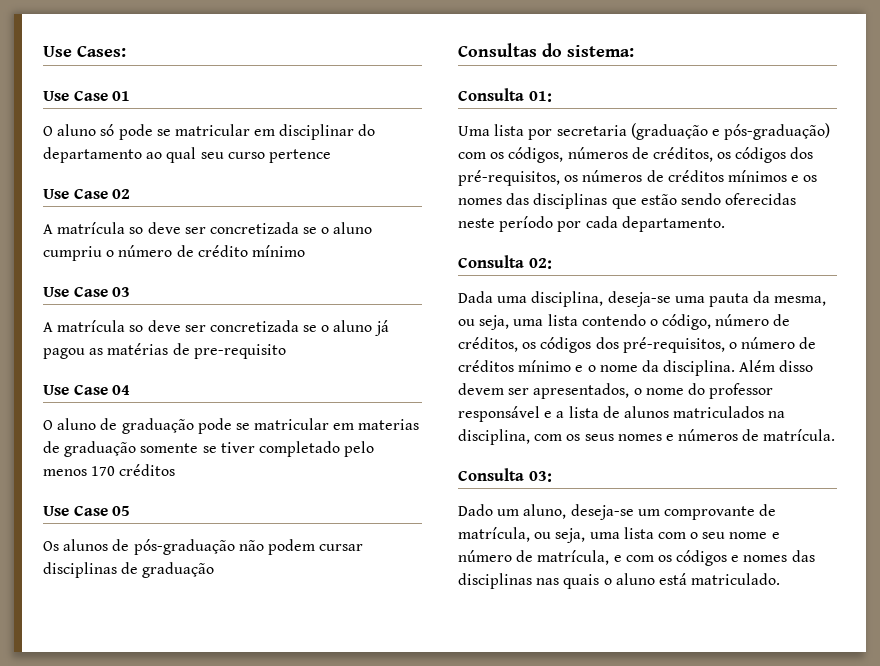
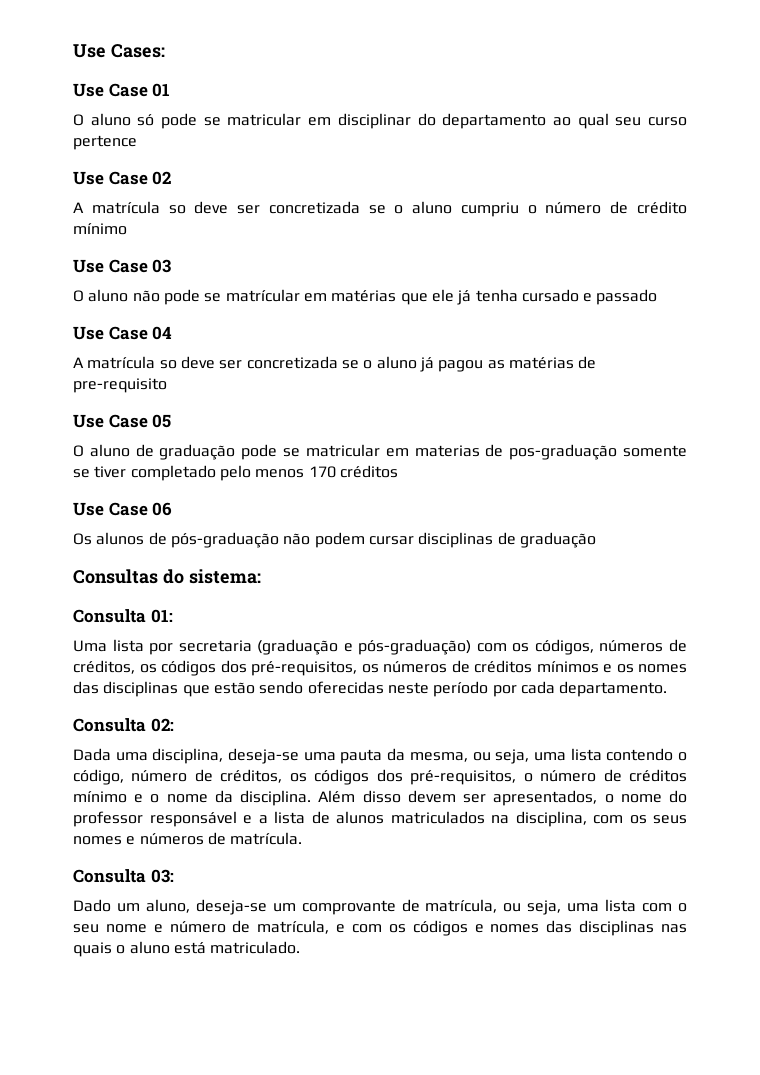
(131, 292) none -> [73,289,658,305] [73,326,173,340] // O aluno não pode se matrícular em matérias que ele já tenha cursado e passado // Use Case 04
[112,385,131,395] 04 -> [152,414,172,428] 05
[64,441,137,457] graduação -> [509,444,618,460] pos-graduação
[112,506,131,516] 05 -> [152,502,173,516] 06

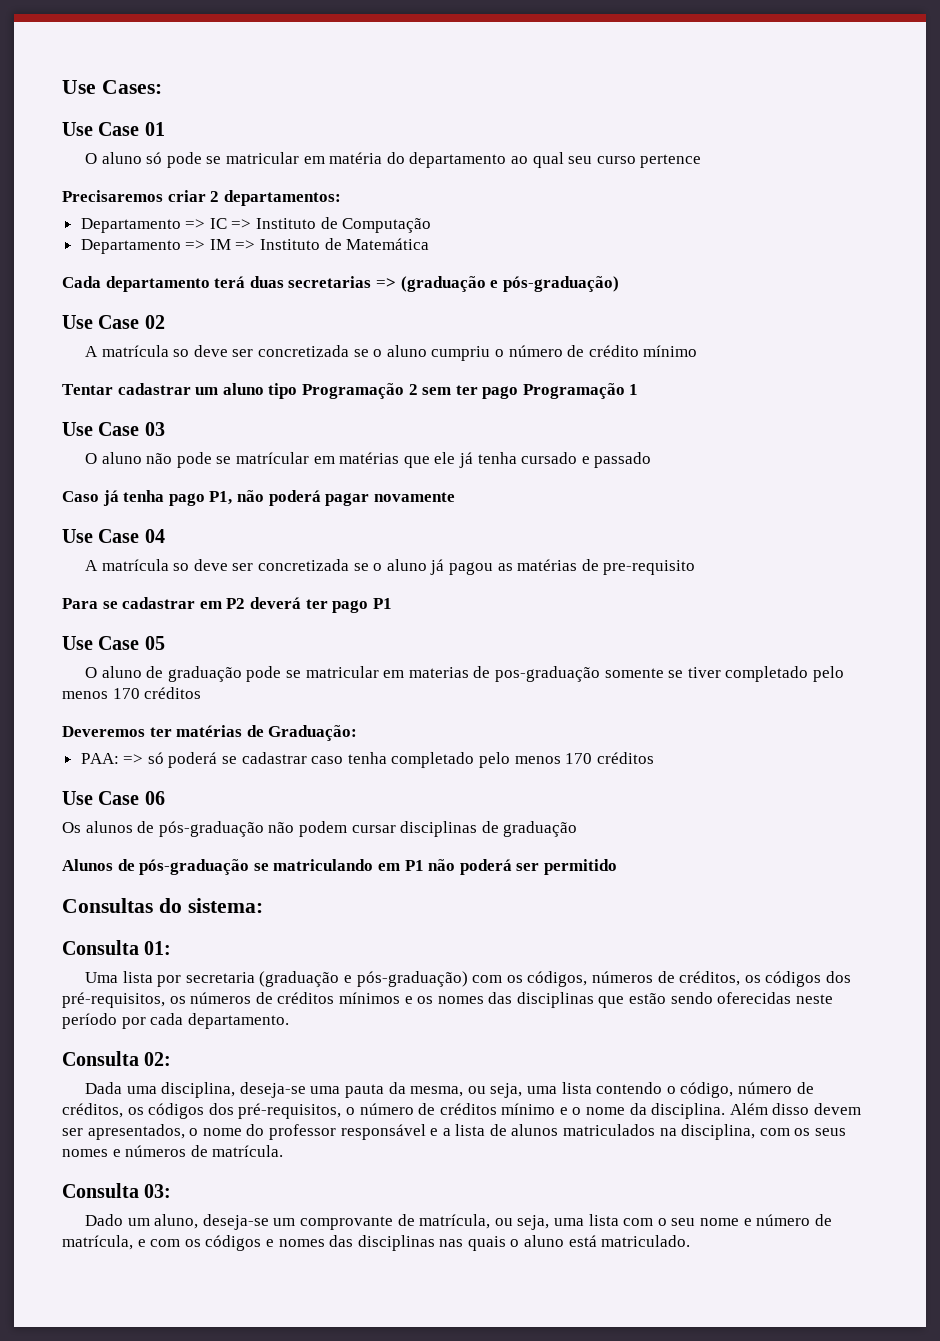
[337,113,411,129] disciplinar -> [329,152,383,164] matéria
(137, 142) none -> [62,190,341,206] [80,217,432,233] [80,238,430,254] [62,276,619,292] // Precisaremos criar 2 departamentos: // Departamento => IC => Instituto de Computação // Departamento => IM => Instituto de Matemática // Cada departamento terá duas secretarias => (graduação e pós-graduação)
(127, 229) none -> [62,383,639,399] // Tentar cadastrar um aluno tipo Programação 2 sem ter pago Programação 1
(658, 297) none -> [62,490,455,506] // Caso já tenha pago P1, não poderá pagar novamente
(167, 385) none -> [62,597,392,613] // Para se cadastrar em P2 deverá ter pago P1
(398, 471) none -> [62,725,358,741] [80,752,654,768] // Deveremos ter matérias de Graduação: // PAA: => só poderá se cadastrar caso tenha completado pelo menos 170 créditos
(596, 540) none -> [62,859,617,875] // Alunos de pós-graduação se matriculando em P1 não poderá ser permitido

